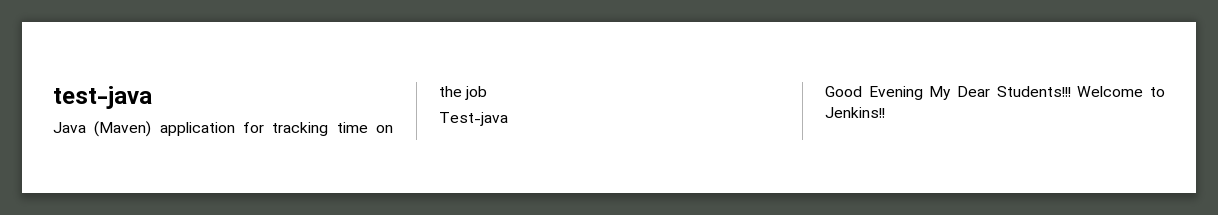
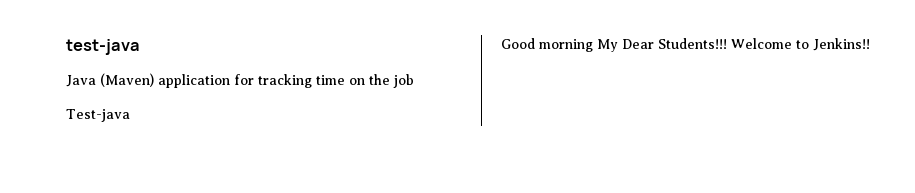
[868,86,923,100] Evening -> [539,39,593,52] morning

